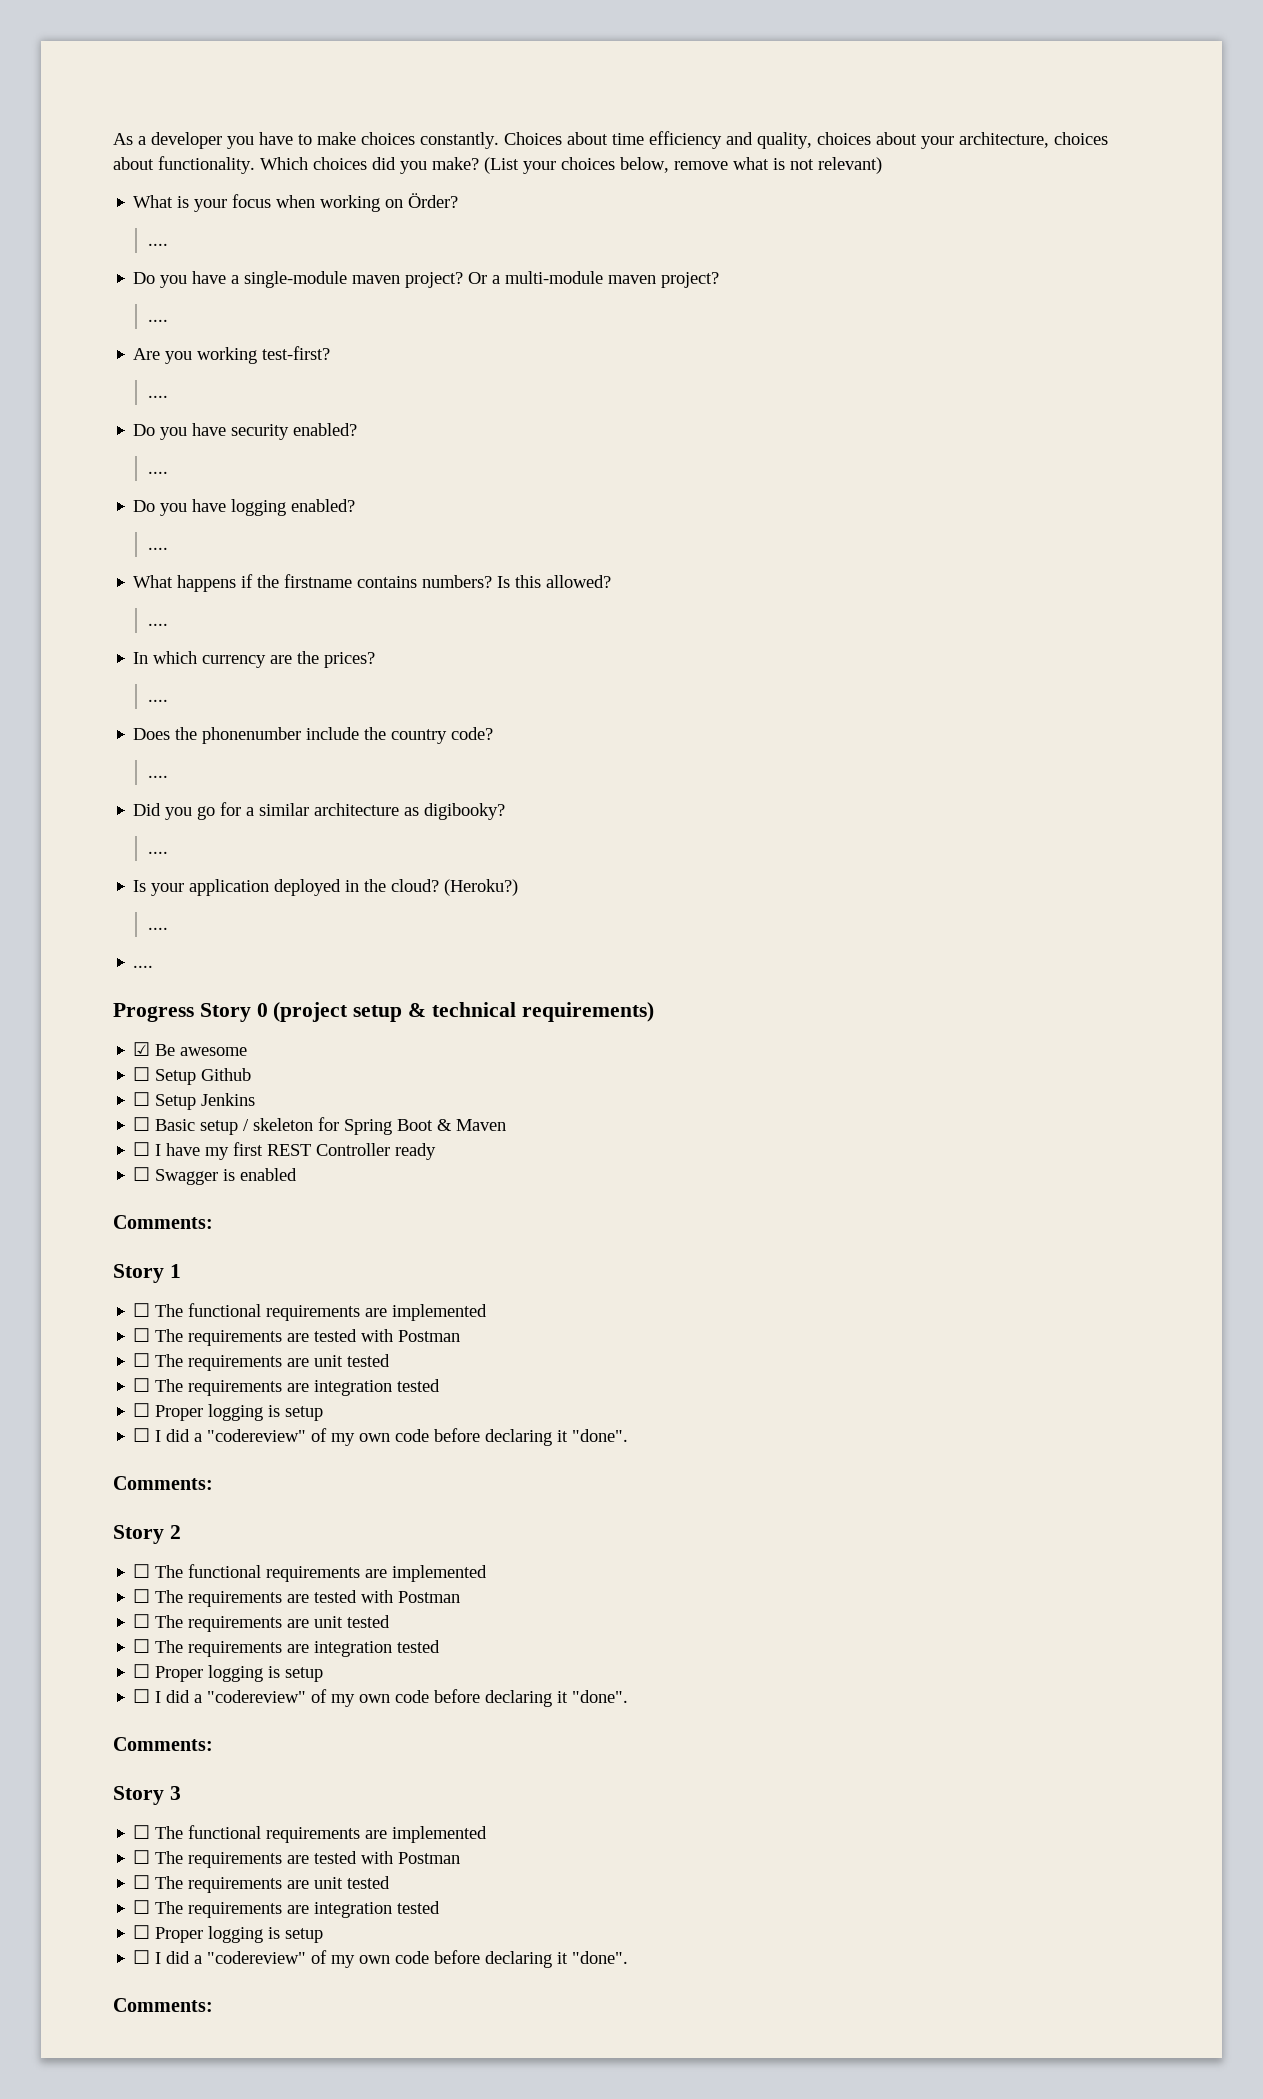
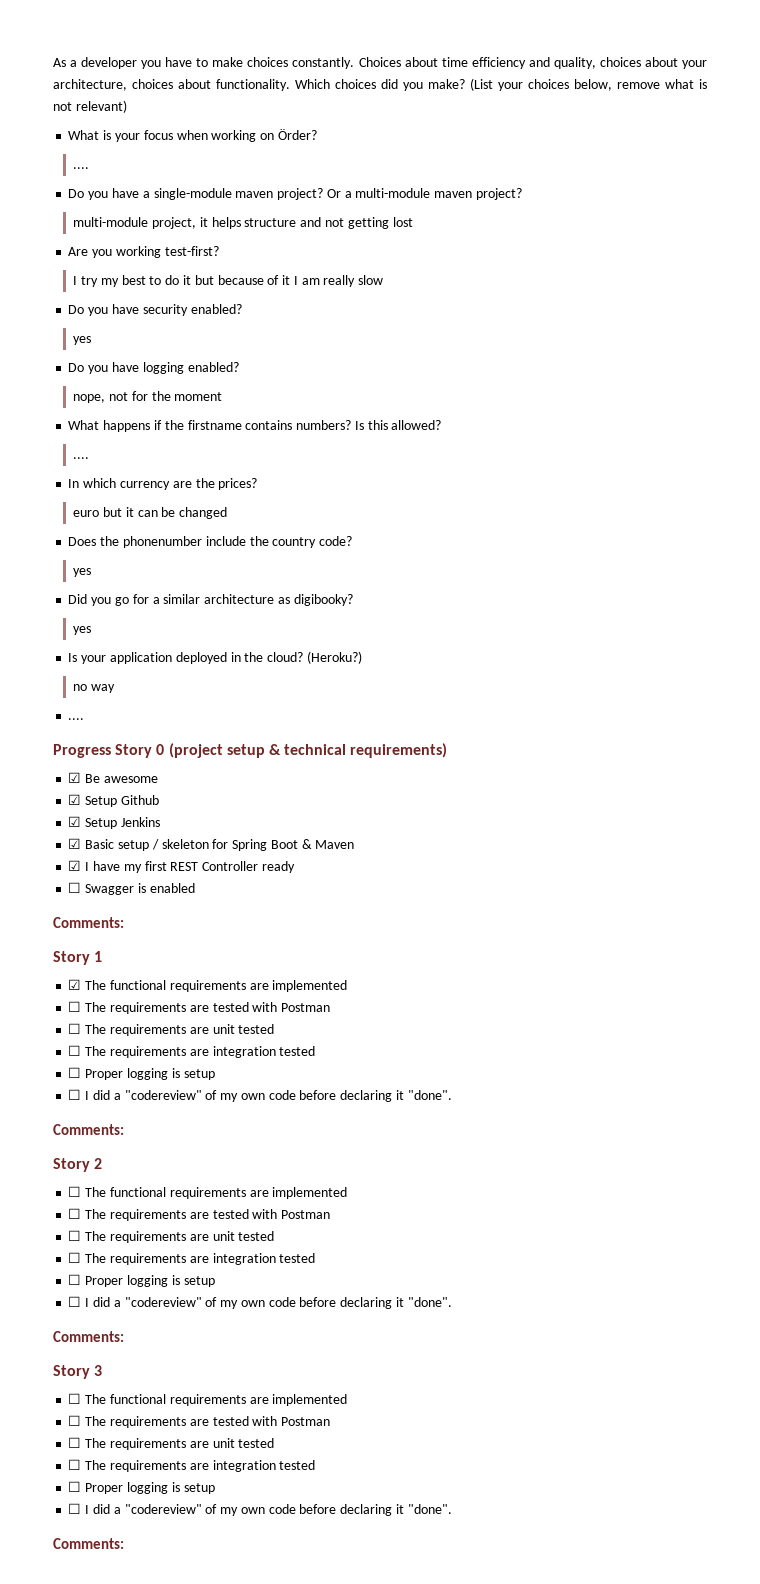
[147,319,168,322] [133,346,331,364] [147,395,168,398] .... // Are you working test-first? // .... -> [73,217,413,229] [68,246,219,258] [73,275,384,287] multi-module project, it helps structure and not getting lost // Are you working test-first? // I try my best to do it but because of it I am really slow
[147,471,168,474] .... -> [73,336,92,345] yes
[147,547,168,550] .... -> [73,391,223,403] nope, not for the moment
[147,699,168,702] .... -> [73,507,228,519] euro but it can be changed
[147,775,168,778] .... -> [73,568,92,577] yes
[147,851,168,854] .... -> [73,626,92,635] yes
[147,927,168,930] .... -> [73,684,116,693] no way
[133,1067,151,1081] ☐ -> [68,794,82,805] ☑
[133,1092,151,1106] ☐ -> [68,816,82,827] ☑
[133,1117,151,1131] ☐ -> [68,838,82,849] ☑
[133,1142,151,1156] ☐ -> [68,860,82,871] ☑
[133,1303,151,1317] ☐ -> [68,979,82,990] ☑

